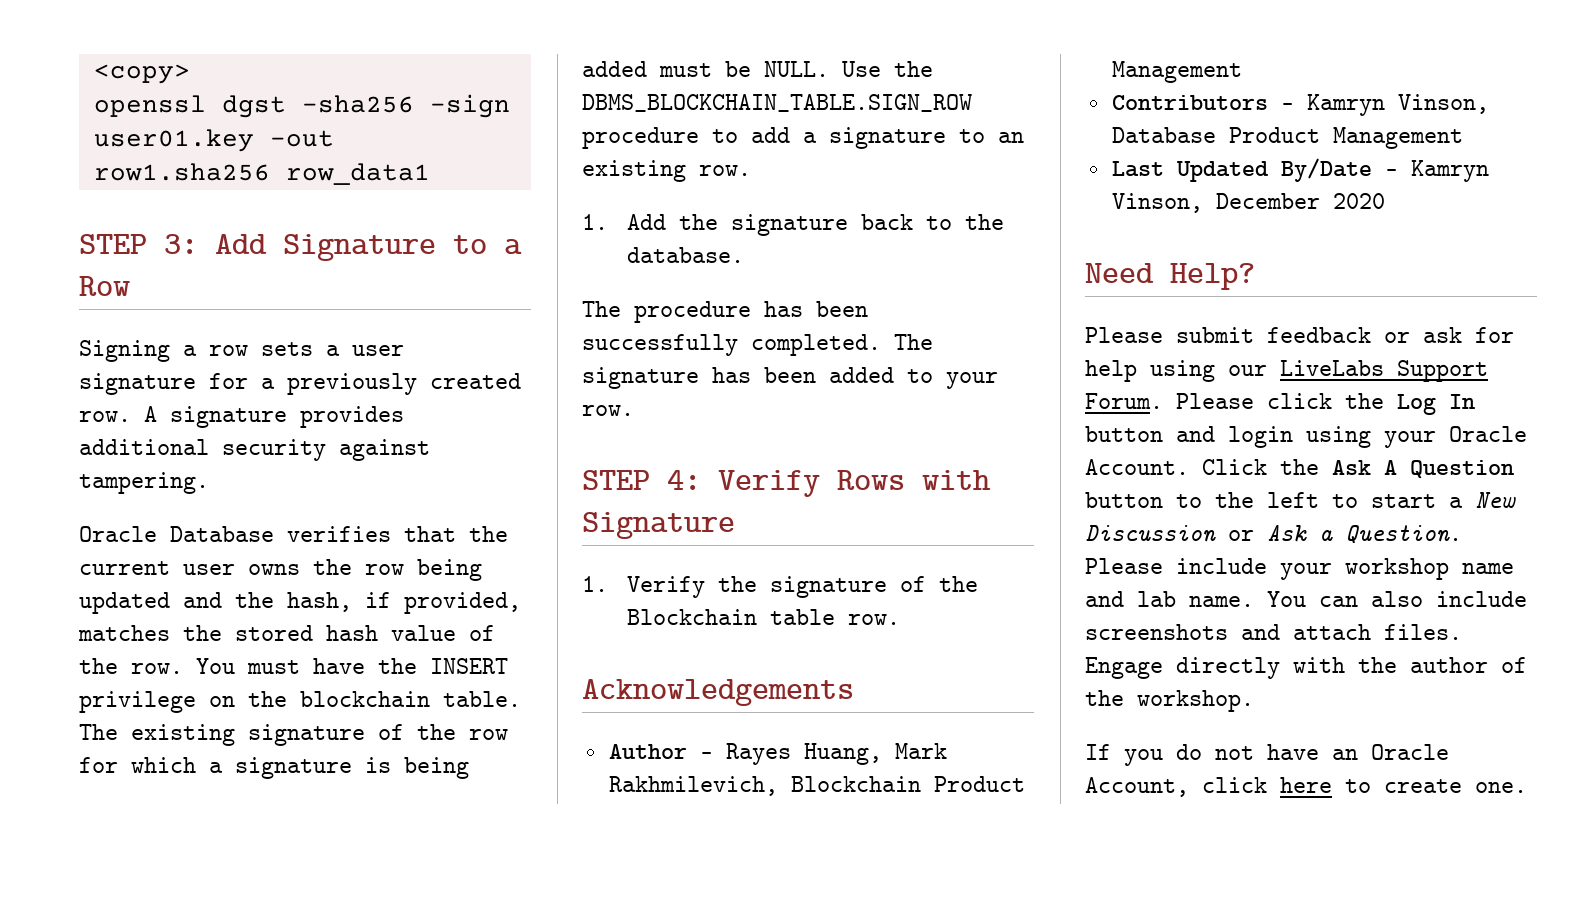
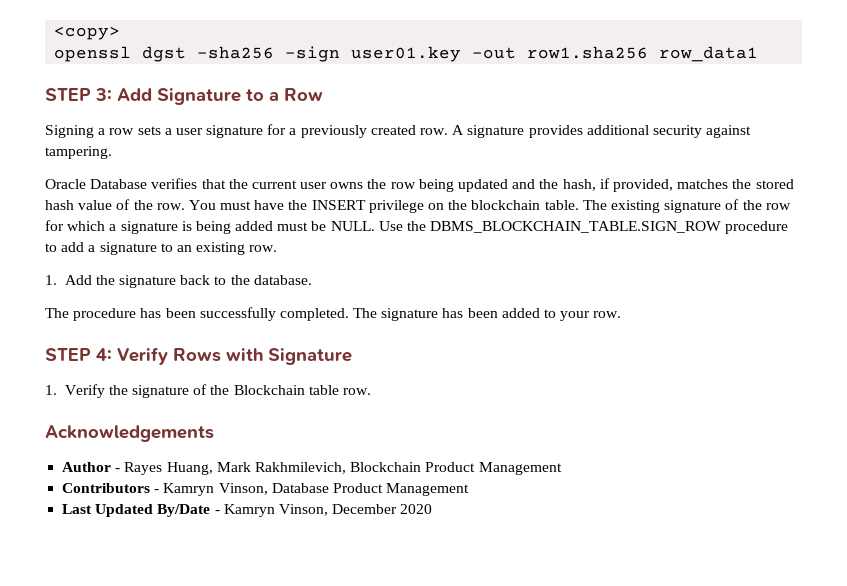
[1085,263,1255,290] [1085,327,1514,343] [1085,360,1488,382] [1085,393,1475,415] [1085,426,1527,448] [1085,459,1514,478] [1085,492,1516,508] [1085,525,1462,543] [1085,558,1514,580] [1085,591,1527,607] [1085,624,1462,640] [1085,657,1527,679] [1085,690,1254,712] [1085,744,1449,766] [1085,777,1527,797] // Need Help? // Please submit feedback or ask for help using our LiveLabs Support Forum. Please click the Log In button and login using your Oracle Account. Click the Ask A Question button to the left to start a New Discussion or Ask a Question. Please include your workshop name and lab name. You can also include screenshots and attach files. Engage directly with the author of the workshop. // If you do not have an Oracle Account, click here to create one. -> (433, 509) none

